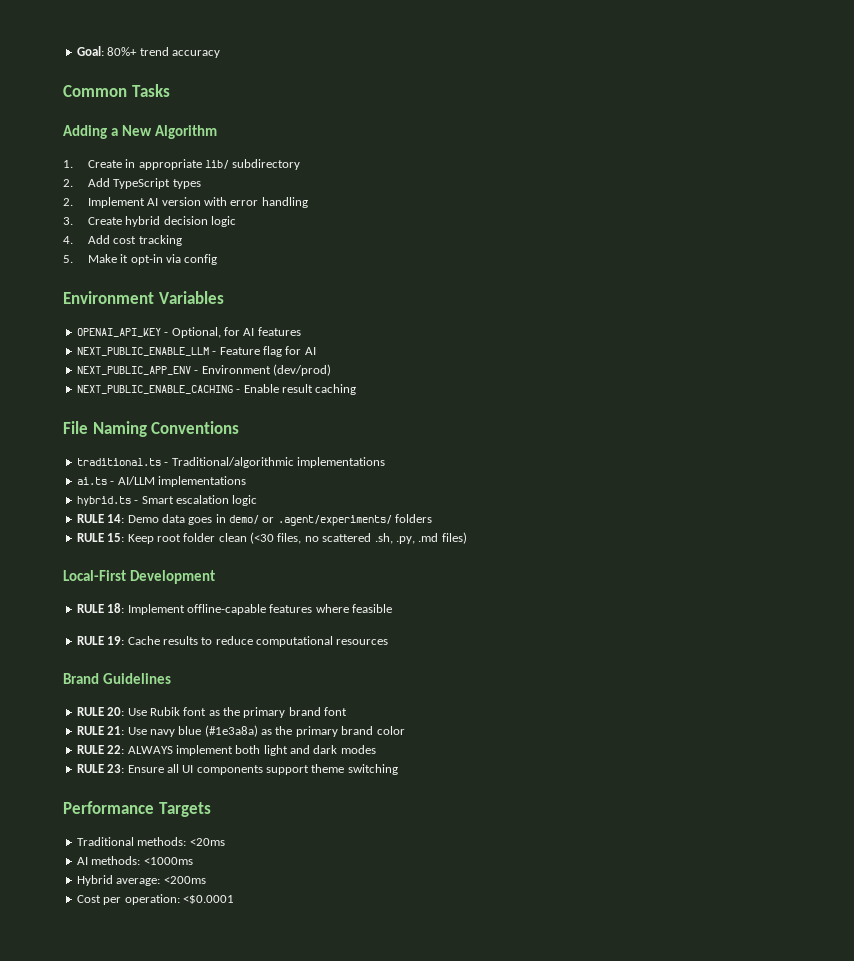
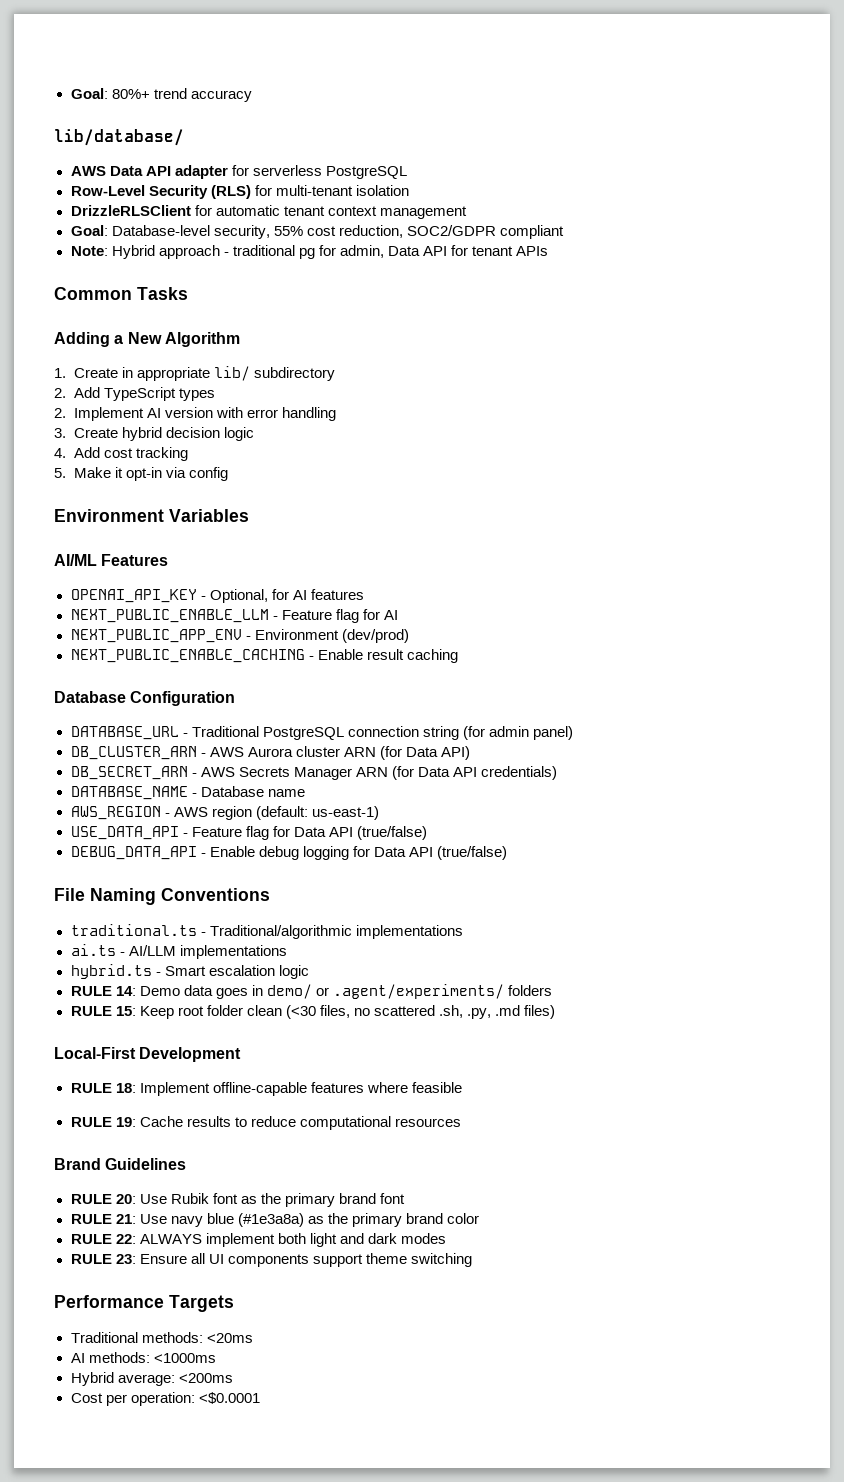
(220, 54) none -> [54,129,184,146] [70,165,407,179] [70,185,409,199] [70,205,467,219] [70,225,564,239] [70,245,549,259] // lib/database/ // AWS Data API adapter for serverless PostgreSQL // Row-Level Security (RLS) for multi-tenant isolation // DrizzleRLSClient for automatic tenant context management // Goal: Database-level security, 55% cost reduction, SOC2/GDPR compliant // Note: Hybrid approach - traditional pg for admin, Data API for tenant APIs
(224, 297) none -> [54,554,169,566] // AI/ML Features
(357, 389) none -> [54,691,236,706] [70,726,573,740] [70,746,470,760] [70,766,557,780] [70,786,305,800] [70,806,379,820] [70,826,427,840] [70,846,507,860] // Database Configuration // DATABASE_URL - Traditional PostgreSQL connection string (for admin panel) // DB_CLUSTER_ARN - AWS Aurora cluster ARN (for Data API) // DB_SECRET_ARN - AWS Secrets Manager ARN (for Data API credentials) // DATABASE_NAME - Database name // AWS_REGION - AWS region (default: us-east-1) // USE_DATA_API - Feature flag for Data API (true/false) // DEBUG_DATA_API - Enable debug logging for Data API (true/false)

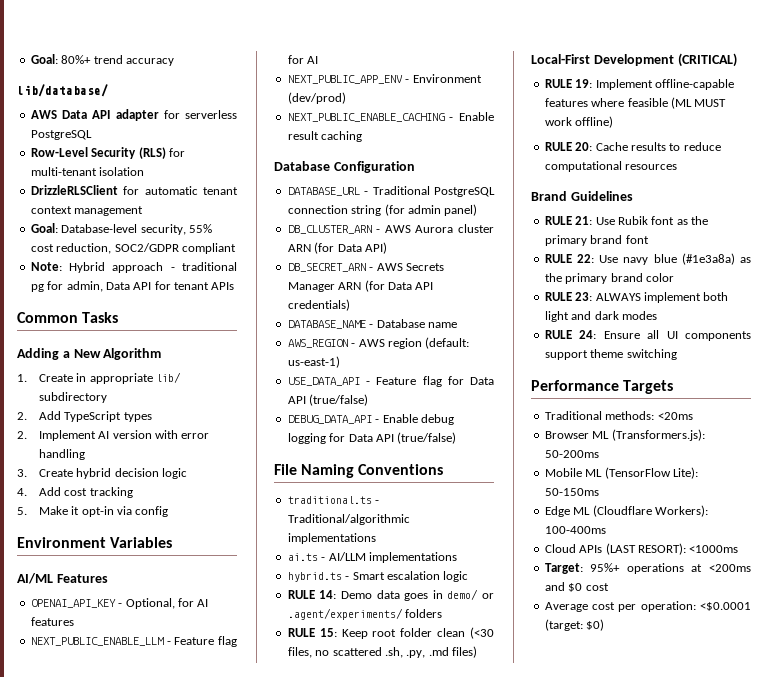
[70,1083,136,1093] // RULE 18: -> [677,53,737,67] [544,79,593,88] (CRITICAL) // RULE 19:
[70,1117,136,1127] // RULE 19: -> [670,97,727,109] [544,116,614,128] [544,142,593,151] (ML MUST work offline) // RULE 20:
[115,1194,136,1204] 20: -> [575,216,593,225] 21:
[115,1214,136,1224] 21: -> [576,254,594,263] 22:
[115,1234,136,1244] 22: -> [575,292,593,301] 23:
[115,1254,136,1264] 23: -> [579,330,597,339] 24:
[70,1352,216,1363] [70,1372,233,1386] [70,1393,103,1403] AI methods: <1000ms // Hybrid average: <200ms // Cost -> [544,429,705,441] [544,450,599,458] [544,467,698,479] [544,488,599,496] [544,505,708,517] [544,526,606,534] [544,543,739,555] [544,563,751,574] [544,582,609,592] [544,602,616,612] Browser ML (Transformers.js): 50-200ms // Mobile ML (TensorFlow Lite): 50-150ms // Edge ML (Cloudflare Workers): 100-400ms // Cloud APIs (LAST RESORT): <1000ms // Target: 95%+ operations at <200ms and $0 cost // Average cost
(260, 1398) none -> [544,619,605,631] (target: $0)

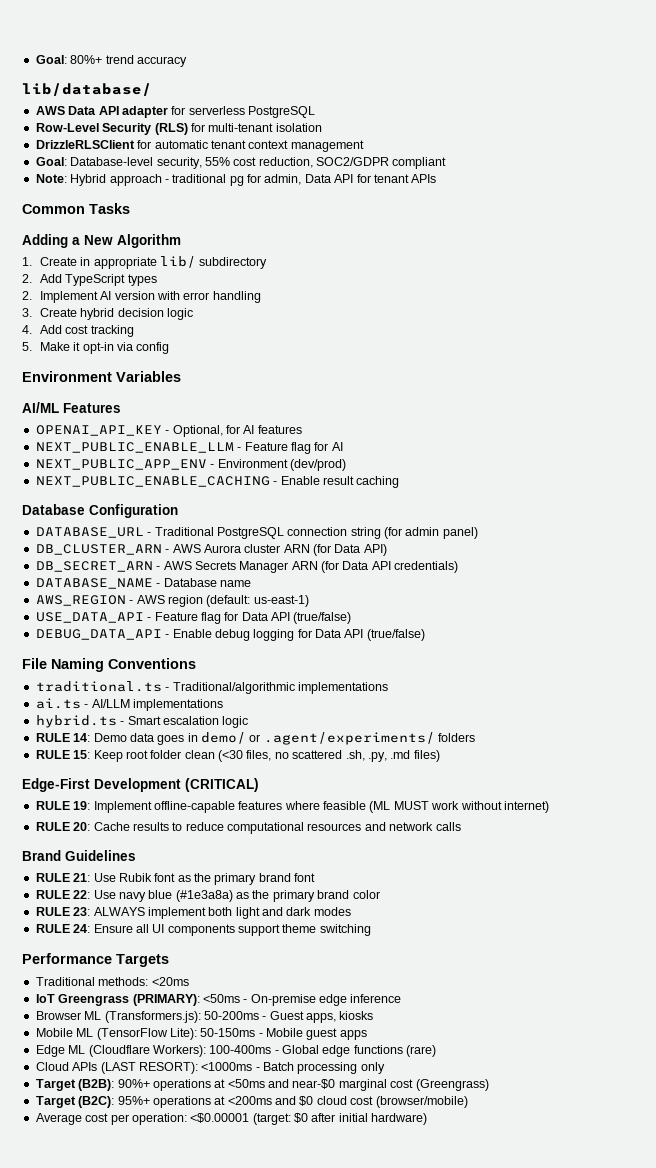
[531,54,590,64] Local-First -> [22,778,90,792] Edge-First
[575,116,614,128] offline) -> [460,801,549,813] without internet)
(678, 167) none -> [364,822,461,831] and network calls
(693, 416) none -> [35,994,402,1006] // IoT Greengrass (PRIMARY): <50ms - On-premise edge inference
(599, 454) none -> [262,1011,374,1023] - Guest apps, kiosks
(599, 492) none -> [258,1028,367,1040] - Mobile guest apps
(606, 530) none -> [274,1045,437,1057] - Global edge functions (rare)
[544,563,583,574] // Target: -> [255,1062,385,1074] [35,1079,489,1091] [35,1096,115,1108] - Batch processing only // Target (B2B): 90%+ operations at <50ms and near-$0 marginal cost (Greengrass) // Target (B2C):
[585,583,609,591] cost -> [316,1096,468,1108] cloud cost (browser/mobile)
[700,602,751,611] [544,619,605,631] <$0.0001 (target: $0) -> [190,1113,428,1125] <$0.00001 (target: $0 after initial hardware)

